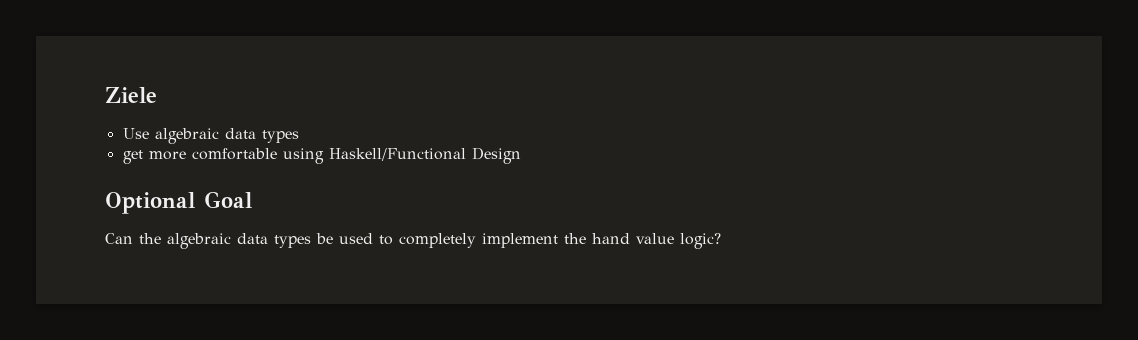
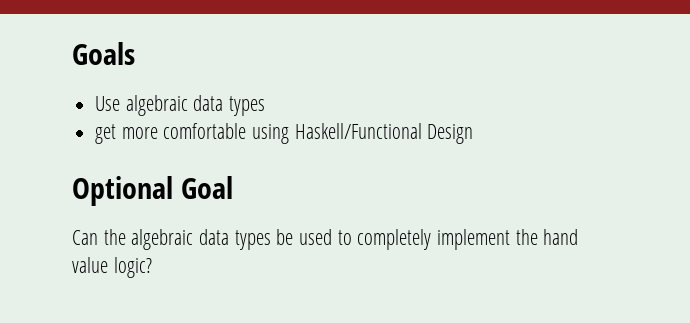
[105,87,157,103] Ziele -> [72,42,135,65] Goals

